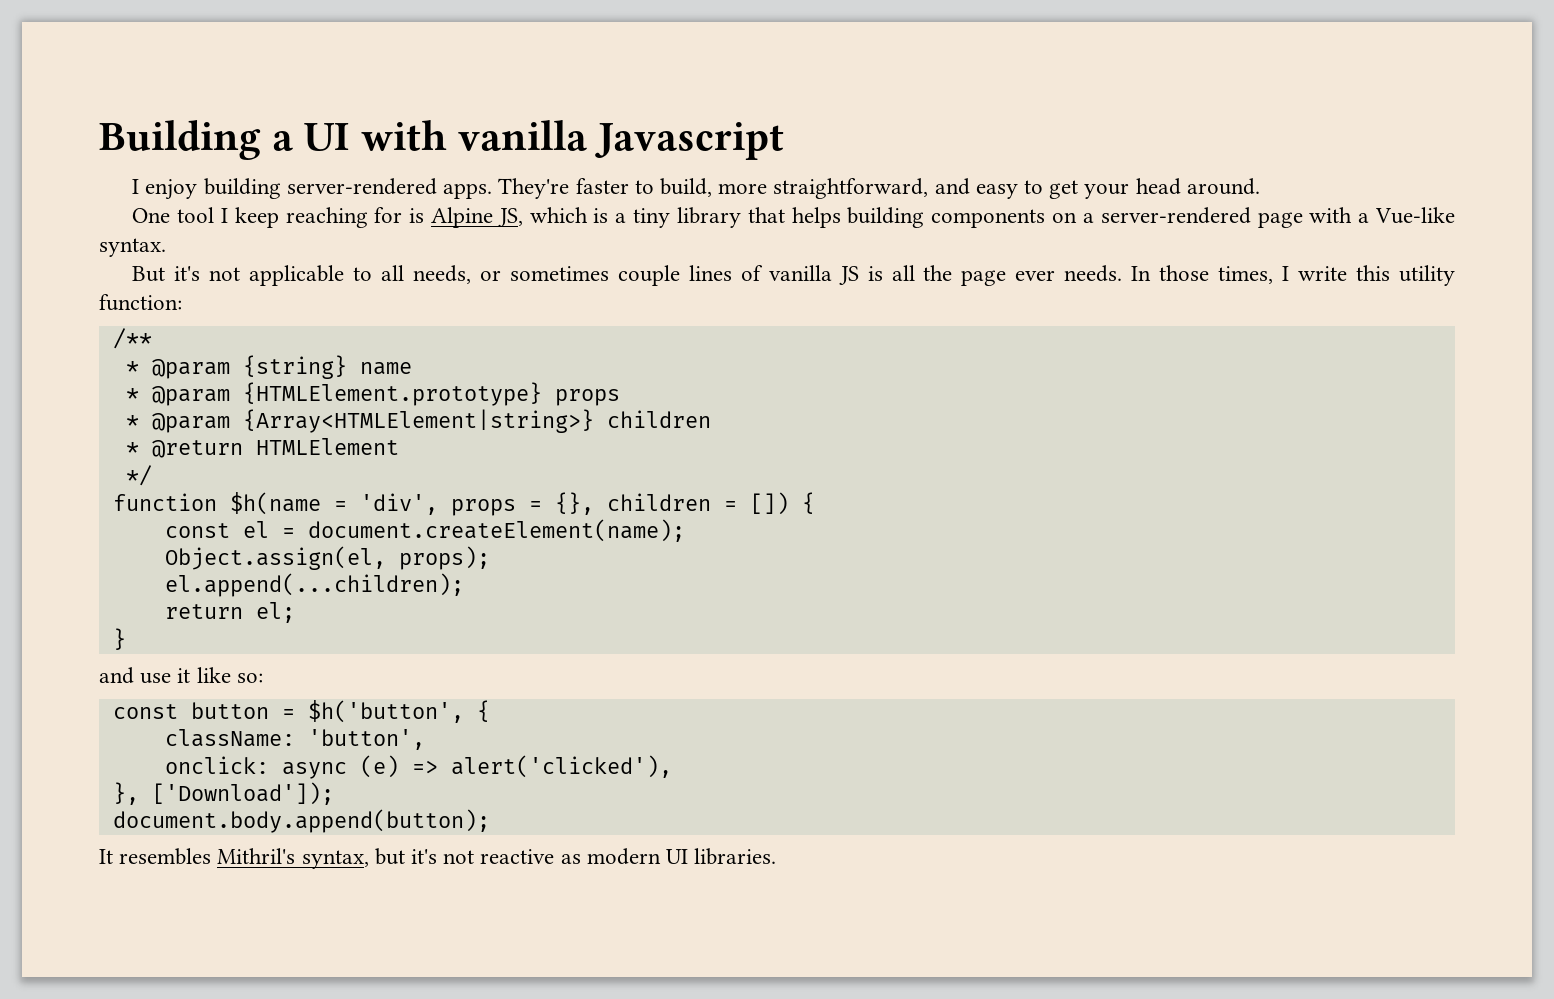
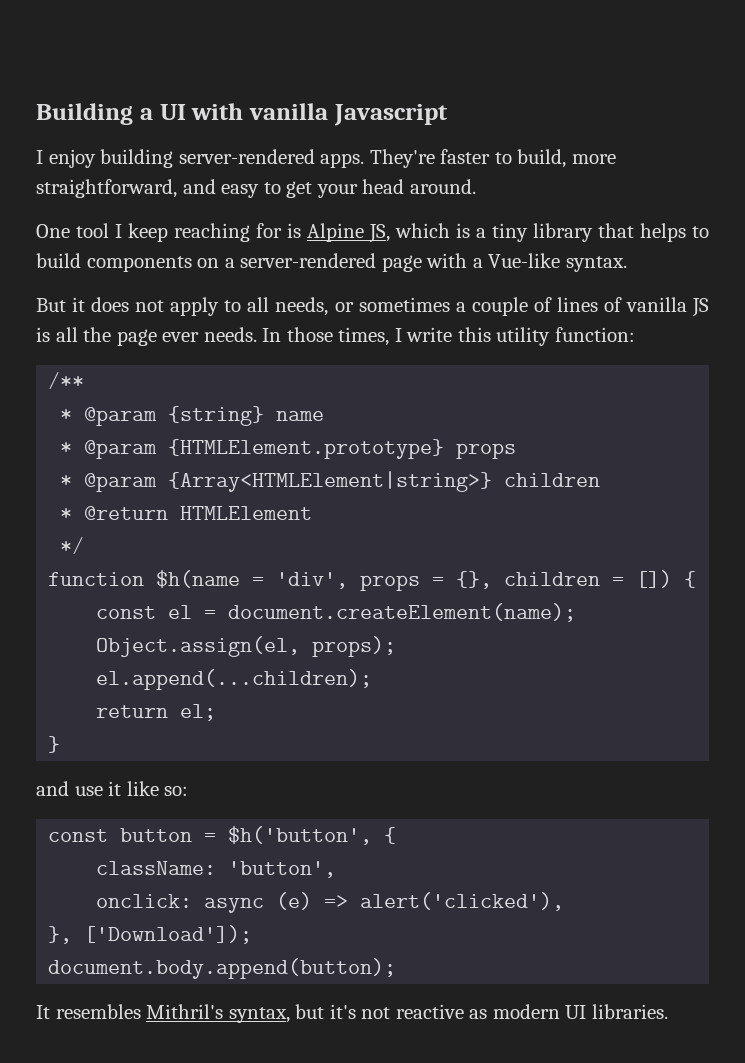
[847,207,925,228] building -> [692,226,709,238] [36,253,81,268] to build
[174,265,345,286] it's not applicable -> [72,297,220,316] it does not apply
[617,265,680,286] couple -> [455,297,552,316] a couple of

